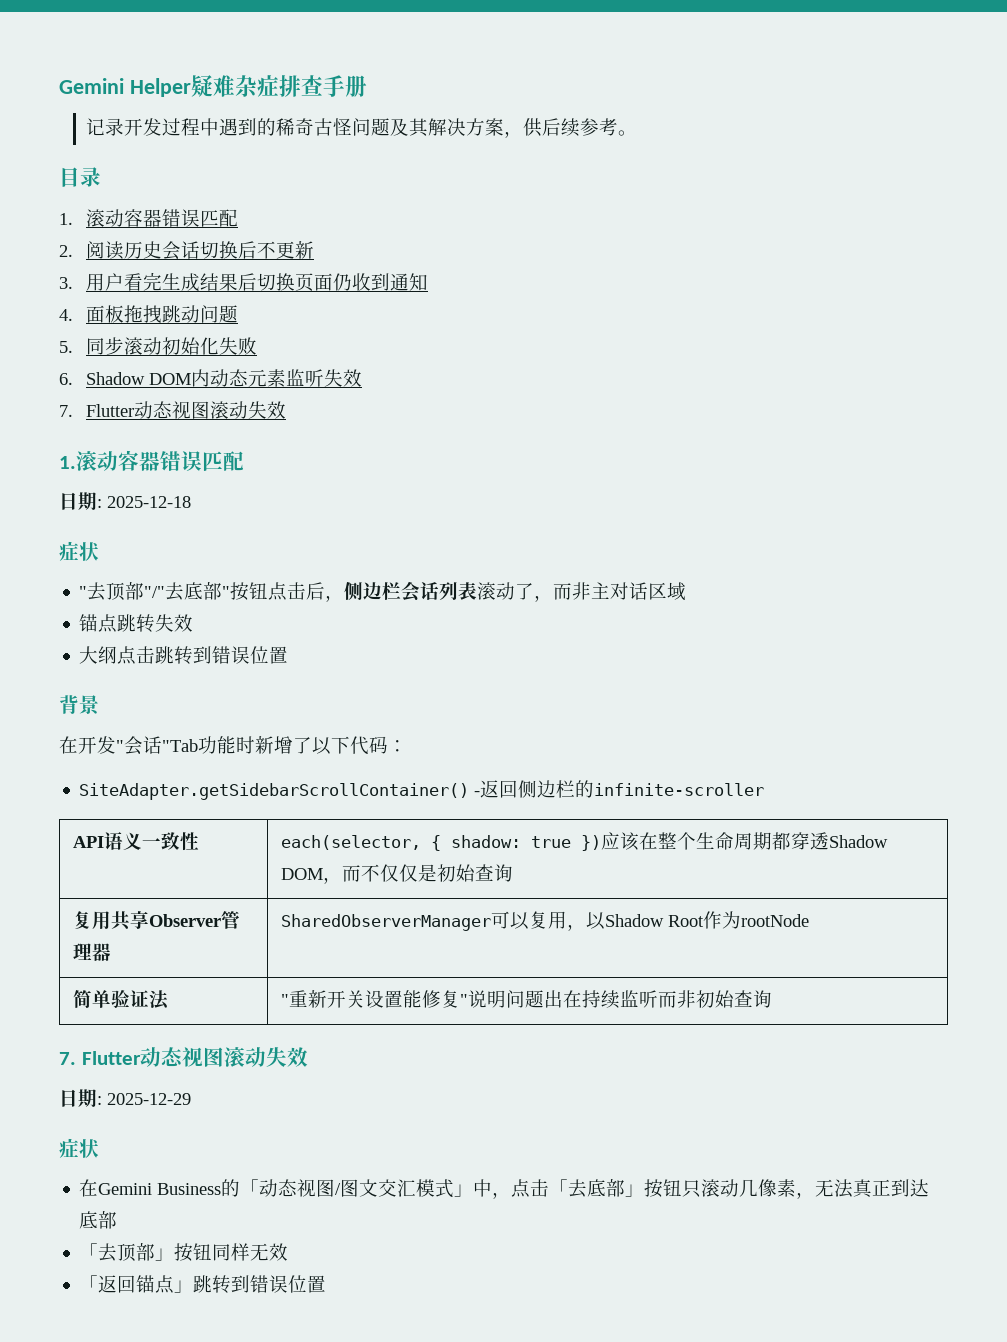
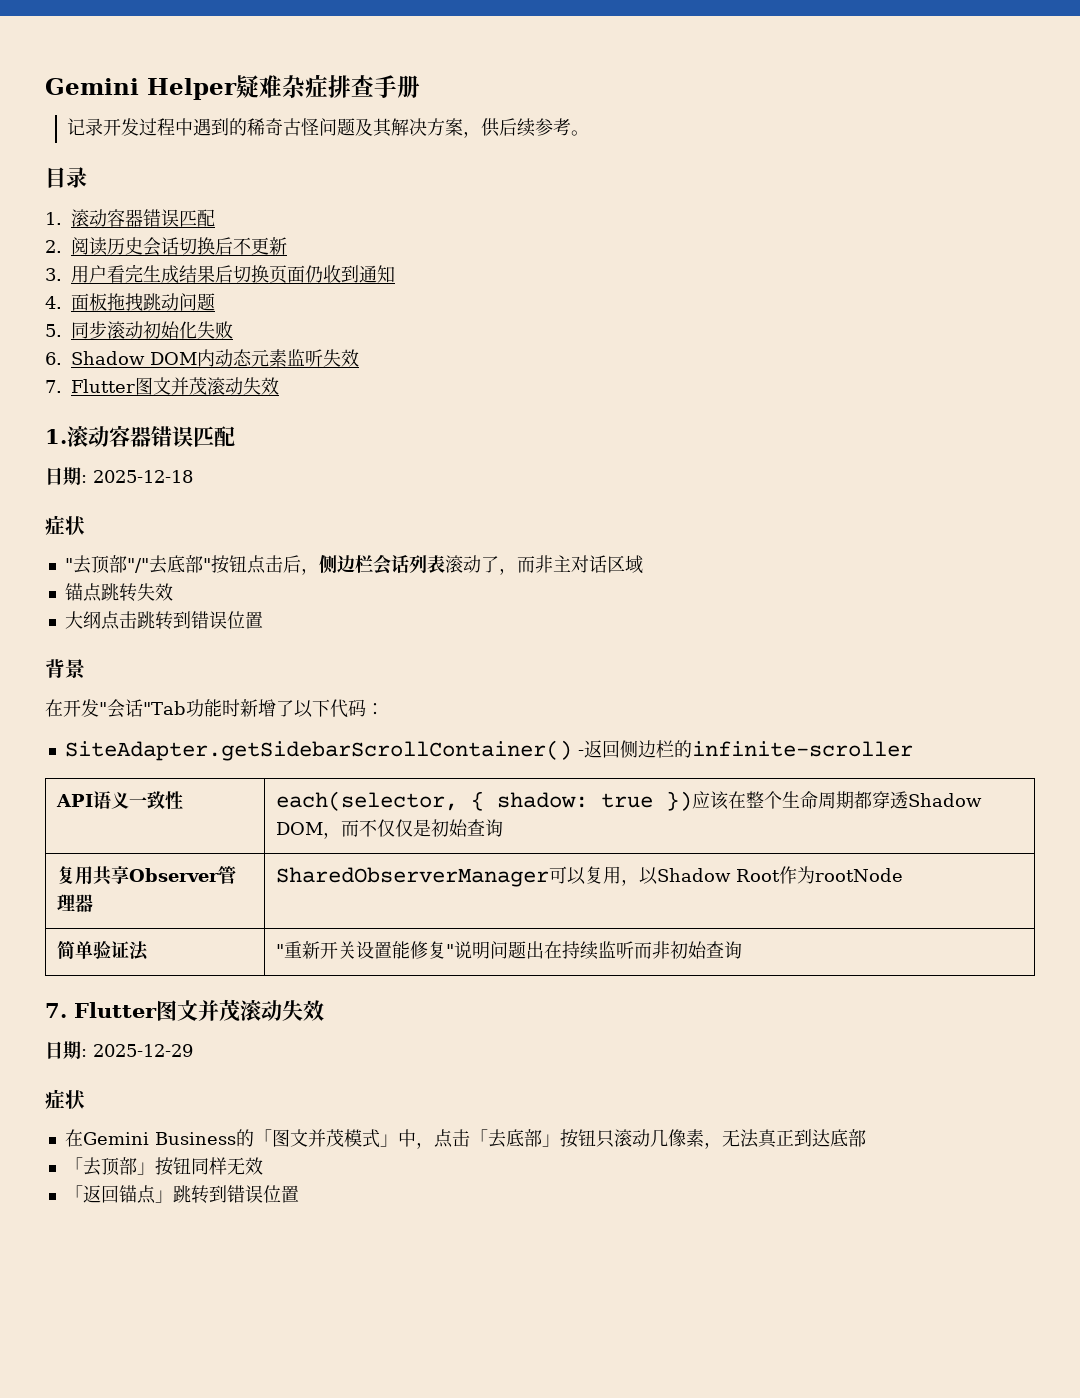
[134,401,211,419] 动态视图 -> [135,377,207,395] 图文并茂
[139,1047,224,1067] 动态视图 -> [156,999,240,1022] 图文并茂
[259,1179,417,1197] 动态视图/图文交汇 -> [271,1129,344,1147] 图文并茂

